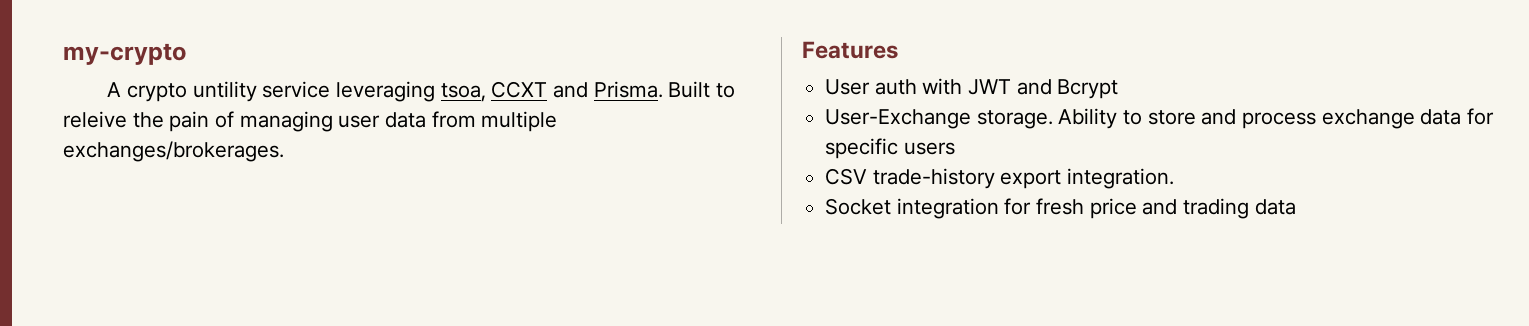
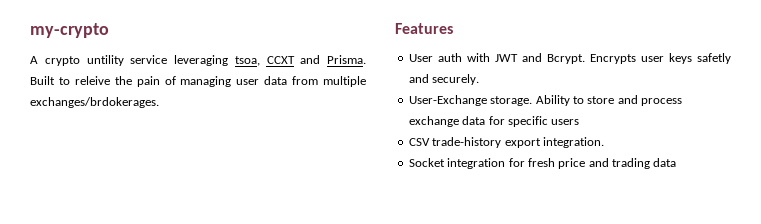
[63,141,284,162] exchanges/brokerages. -> [30,97,159,108] exchanges/brdokerages.
[1057,79,1119,99] Bcrypt -> [546,53,731,64] [408,74,480,85] Bcrypt. Encrypts user keys safetly and securely.

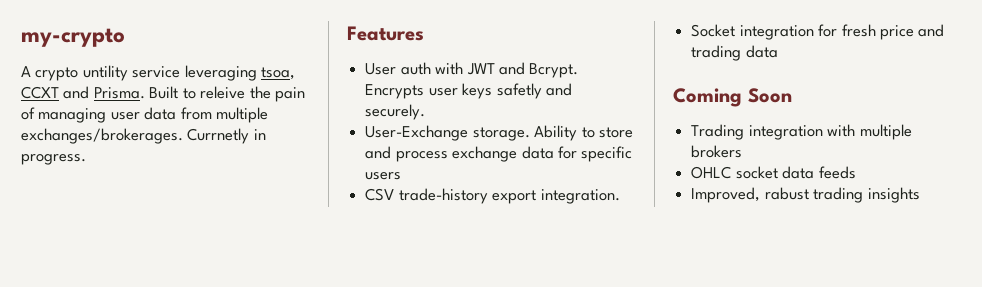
[30,97,159,108] exchanges/brdokerages. -> [21,128,266,144] [21,154,86,165] exchanges/brokerages. Currnetly in progress.
(677, 162) none -> [673,88,792,107] [691,124,912,140] [691,145,743,158] [691,166,856,179] [691,187,920,203] // Coming Soon // Trading integration with multiple brokers // OHLC socket data feeds // Improved, rabust trading insights

